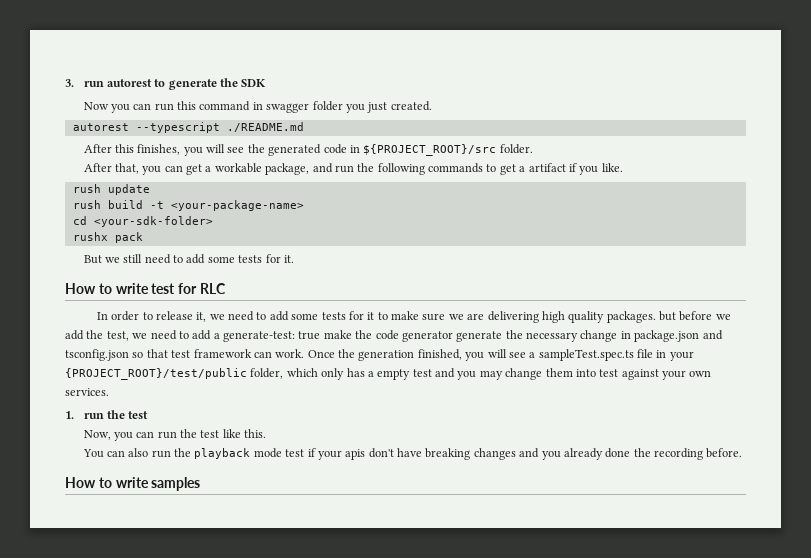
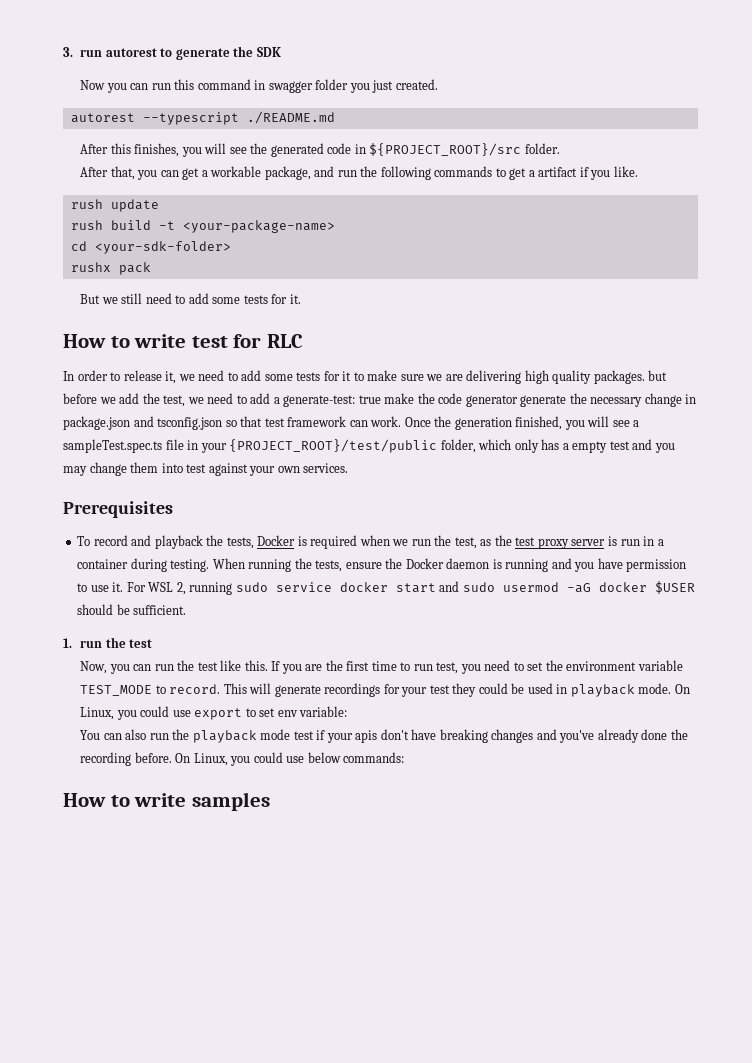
(109, 392) none -> [63,501,173,518] [77,535,664,549] [77,558,687,572] [77,581,695,595] [77,604,187,615] // Prerequisites // To record and playback the tests, Docker is required when we run the test, as the test proxy server is run in a container during testing. When running the tests, ensure the Docker daemon is running and you have permission to use it. For WSL 2, running sudo service docker start and sudo usermod -aG docker $USER should be sufficient.
(267, 433) none -> [271,660,683,674] [80,683,690,697] [80,706,348,720] If you are the first time to run test, you need to set the environment variable TEST_MODE to record. This will generate recordings for your test they could be used in playback mode. On Linux, you could use export to set env variable:
[541,451,561,460] you -> [559,730,595,743] you've
(743, 453) none -> [175,752,405,766] On Linux, you could use below commands:

